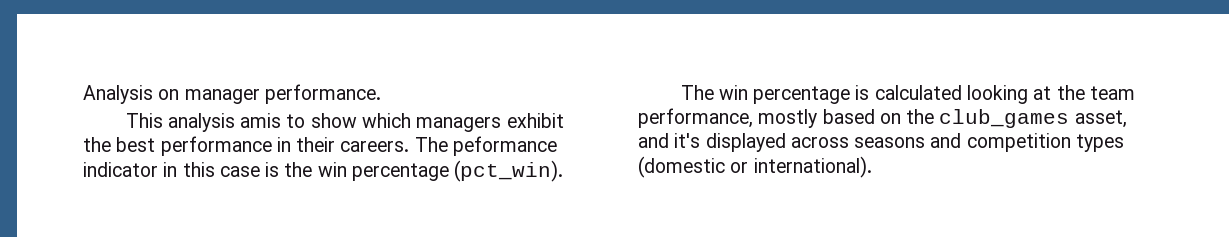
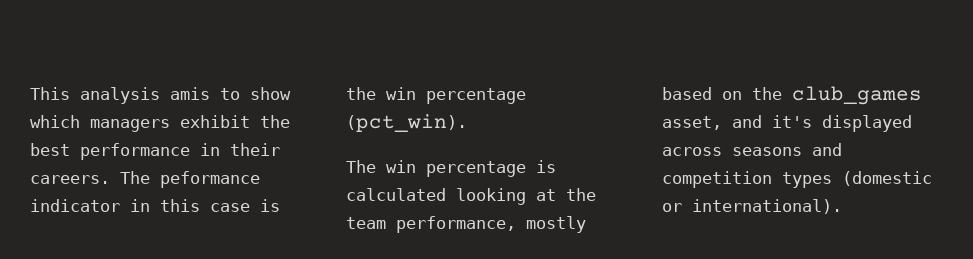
[83,84,381,104] Analysis on manager performance. // -> (30, 93) none

